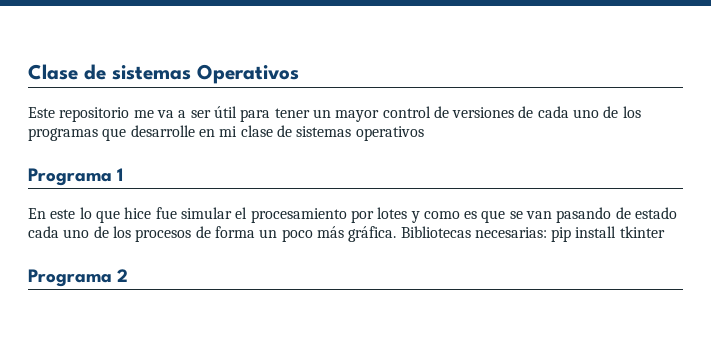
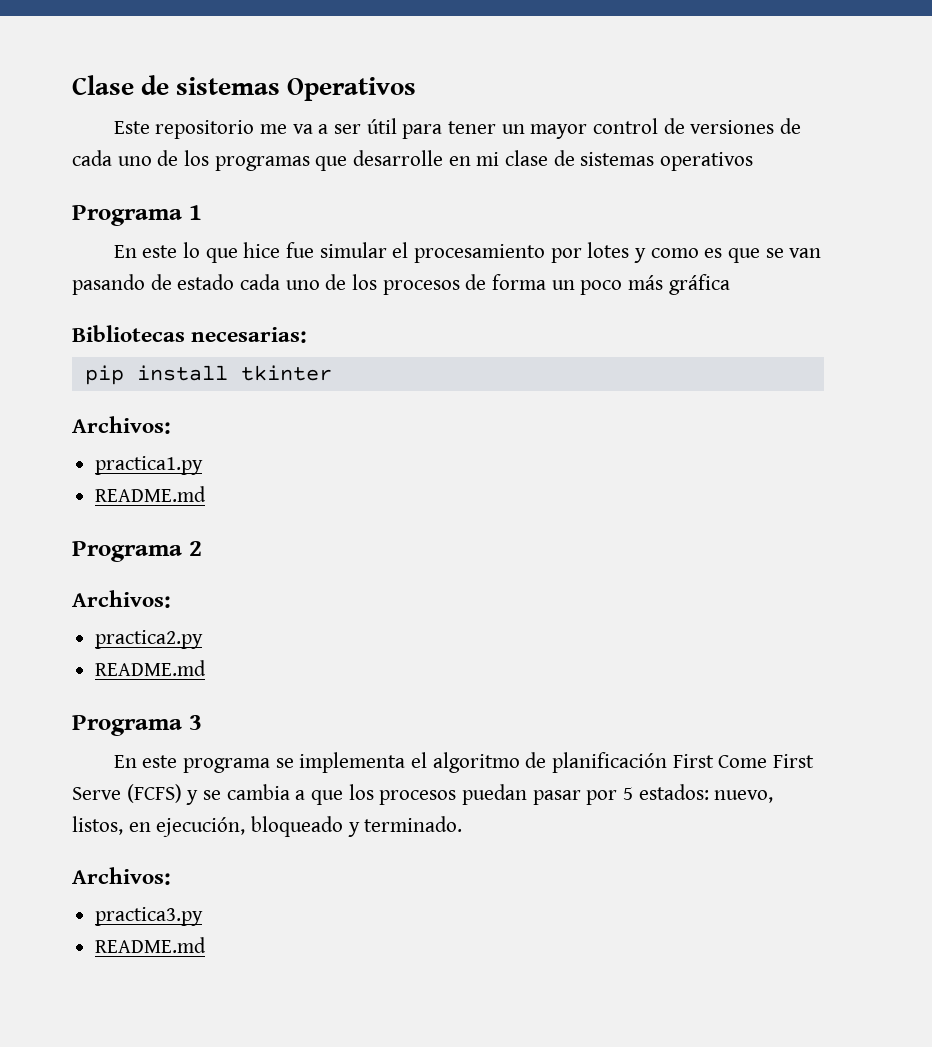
[348,226,397,242] gráfica. -> [668,274,730,295] gráfica //
(547, 232) none -> (308, 335) //
(665, 232) none -> [72,416,171,434] [95,456,204,475] [95,486,207,502] // Archivos: // practica1.py // README.md
(129, 275) none -> [72,590,171,608] [95,630,204,649] [95,660,207,676] [72,715,202,736] [113,752,815,773] [72,784,774,805] [72,816,463,837] [72,867,171,885] [95,907,204,926] [95,937,207,953] // Archivos: // practica2.py // README.md // Programa 3 // En este programa se implementa el algoritmo de planificación First Come First Serve (FCFS) y se cambia a que los procesos puedan pasar por 5 estados: nuevo, listos, en ejecución, bloqueado y terminado. // Archivos: // practica3.py // README.md

